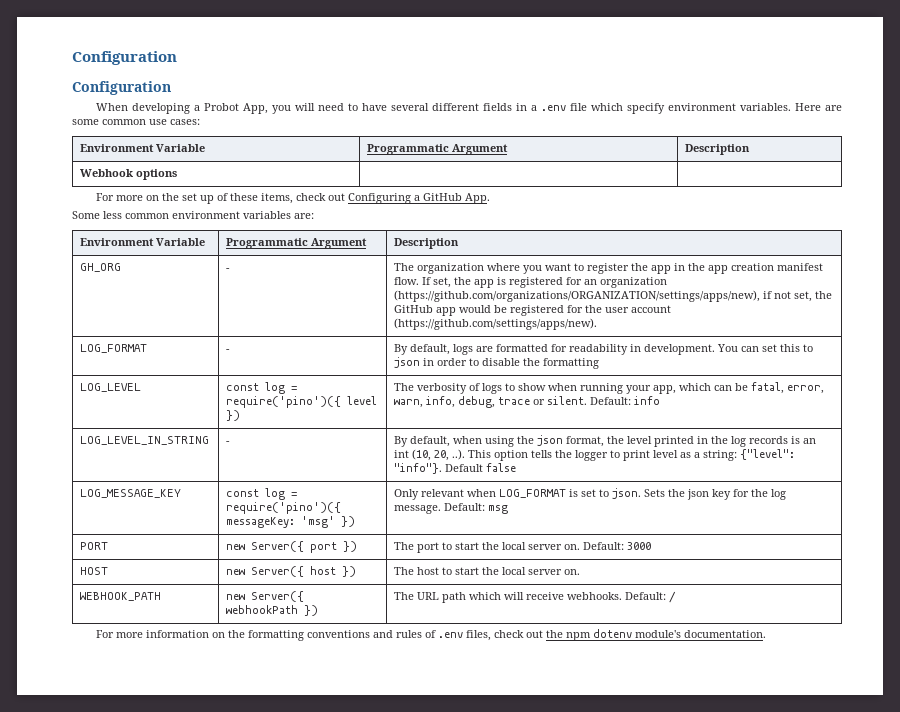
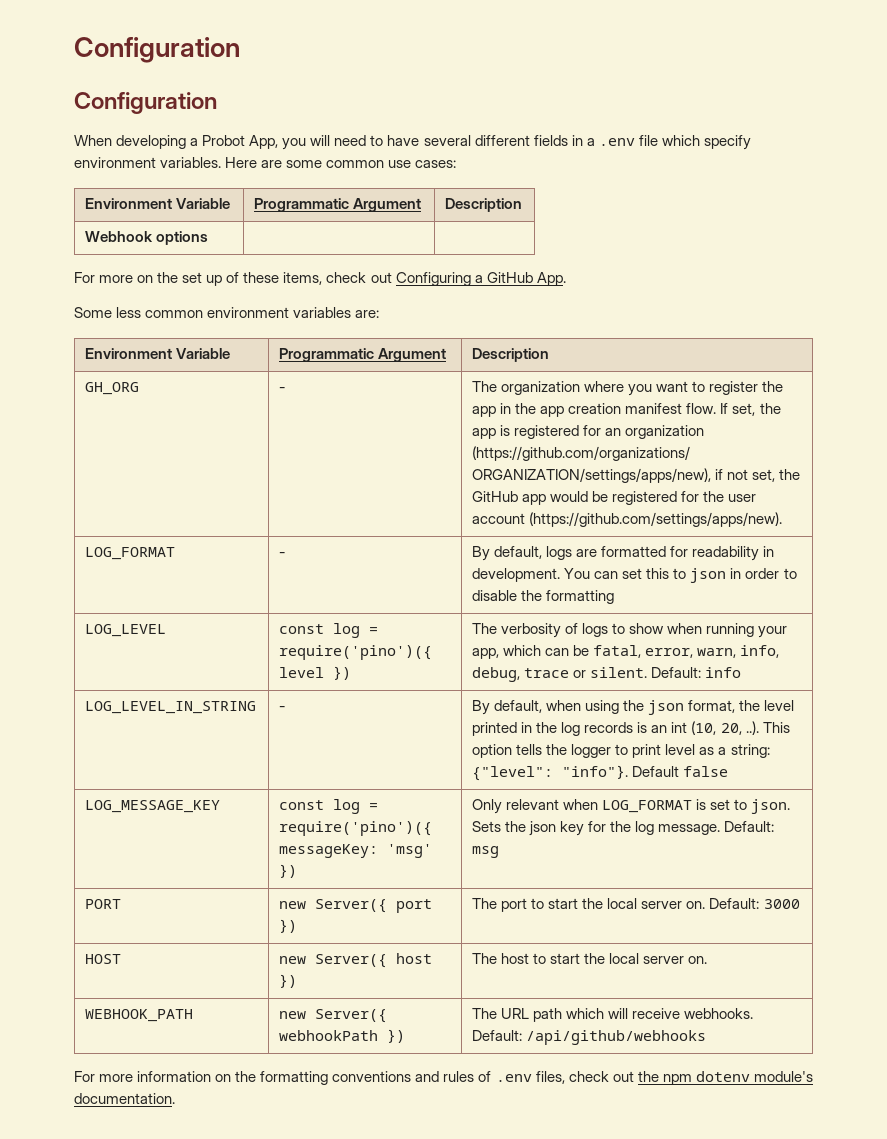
[669,591,677,603] / -> [526,1030,707,1045] /api/github/webhooks

